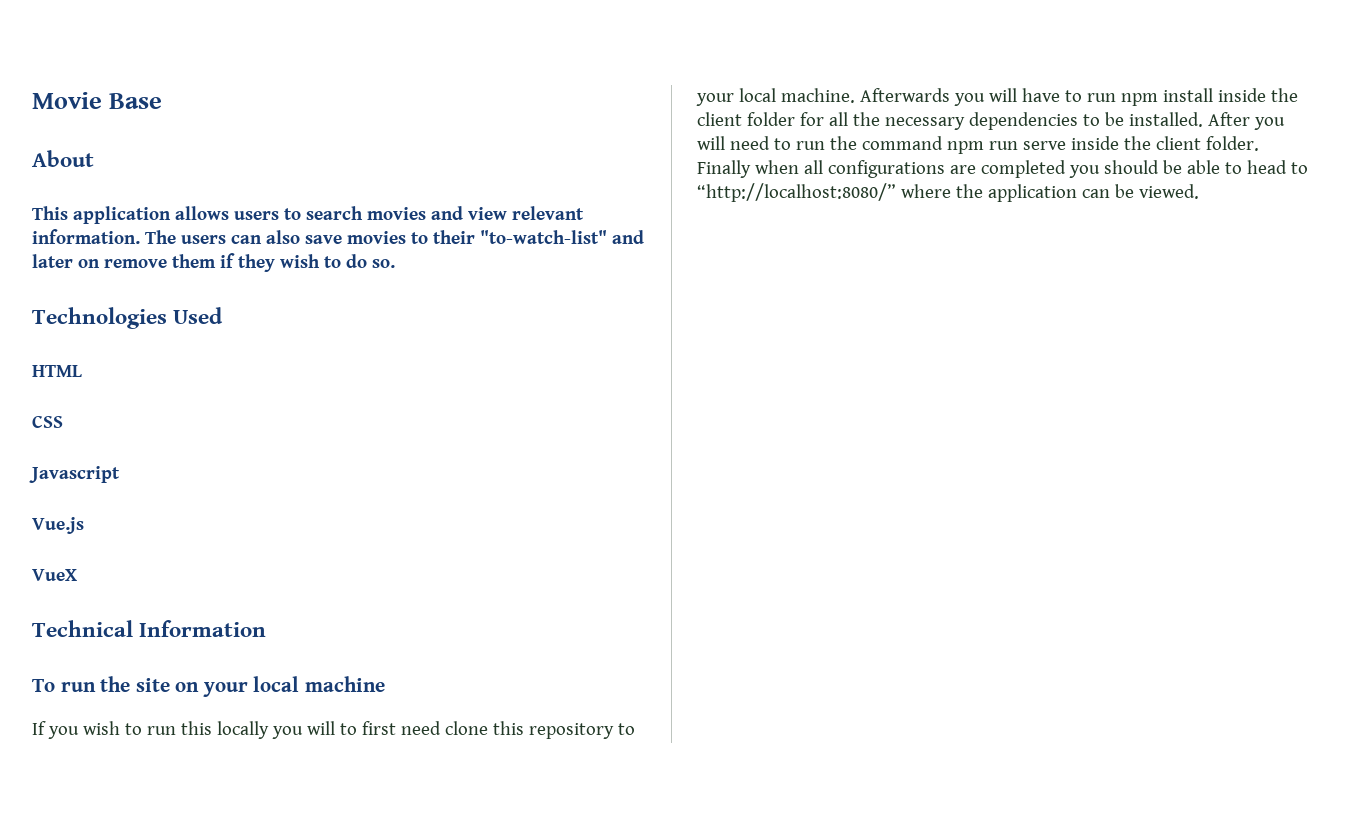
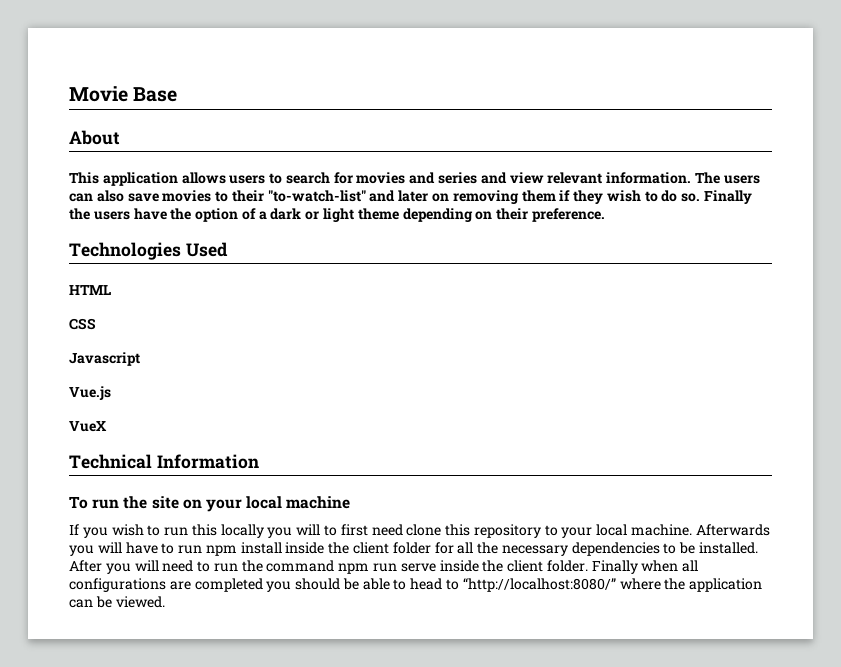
(363, 213) none -> [333,172,353,184] for
(463, 213) none -> [438,172,507,184] series and
[104,259,167,268] remove -> [452,190,519,204] removing
(395, 263) none -> [704,190,753,204] [69,208,605,222] Finally the users have the option of a dark or light theme depending on their preference.

